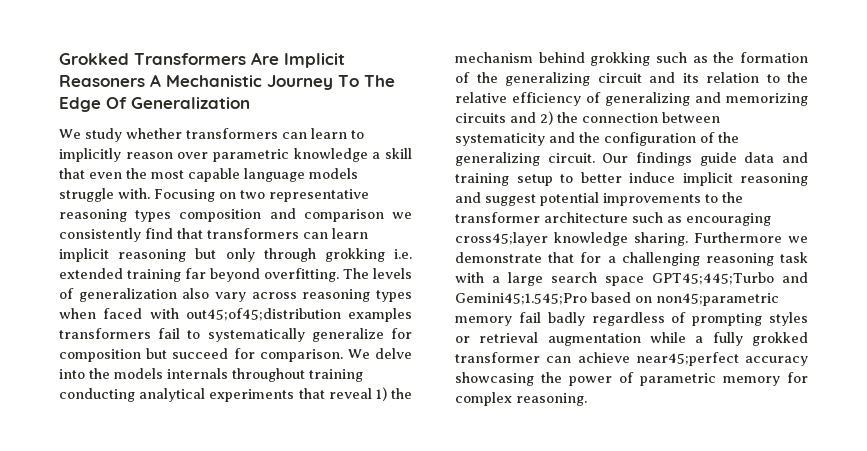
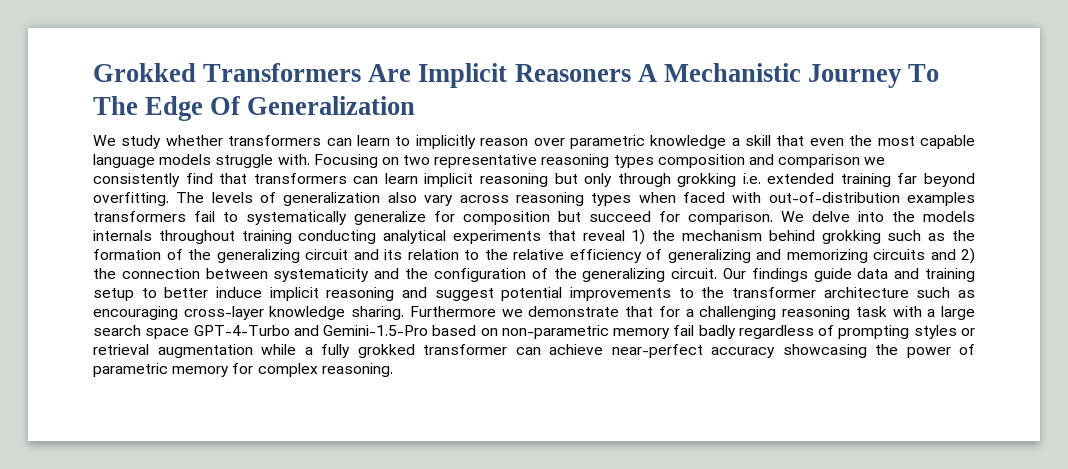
[185,308,341,321] out45;of45;distribution -> [768,192,900,203] out-of-distribution
[455,232,548,246] cross45;layer -> [183,306,264,320] cross-layer
[652,272,808,285] [455,293,587,305] GPT45;445;Turbo and Gemini45;1.545;Pro -> [193,325,429,336] GPT-4-Turbo and Gemini-1.5-Pro
[656,293,779,306] non45;parametric -> [501,325,609,339] non-parametric
[635,352,739,366] near45;perfect -> [611,344,703,358] near-perfect

